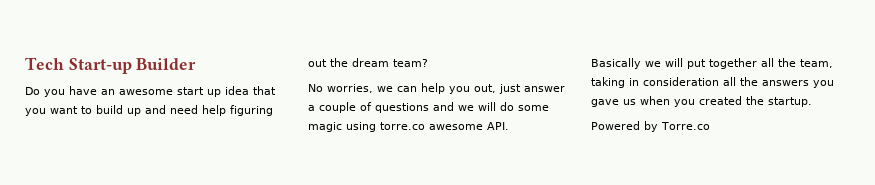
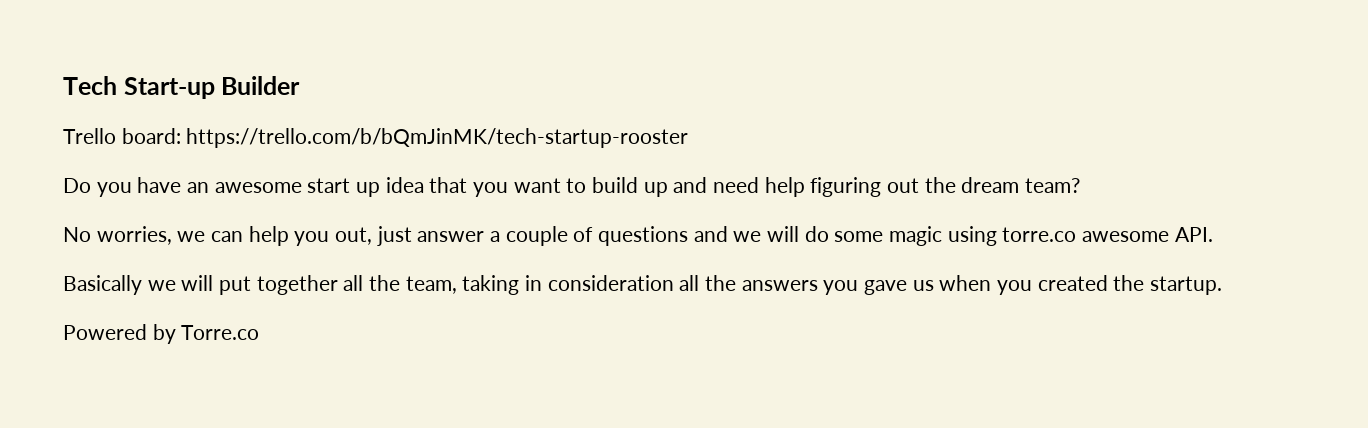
(197, 64) none -> [63,128,689,148] // Trello board: https://trello.com/b/bQmJinMK/tech-startup-rooster

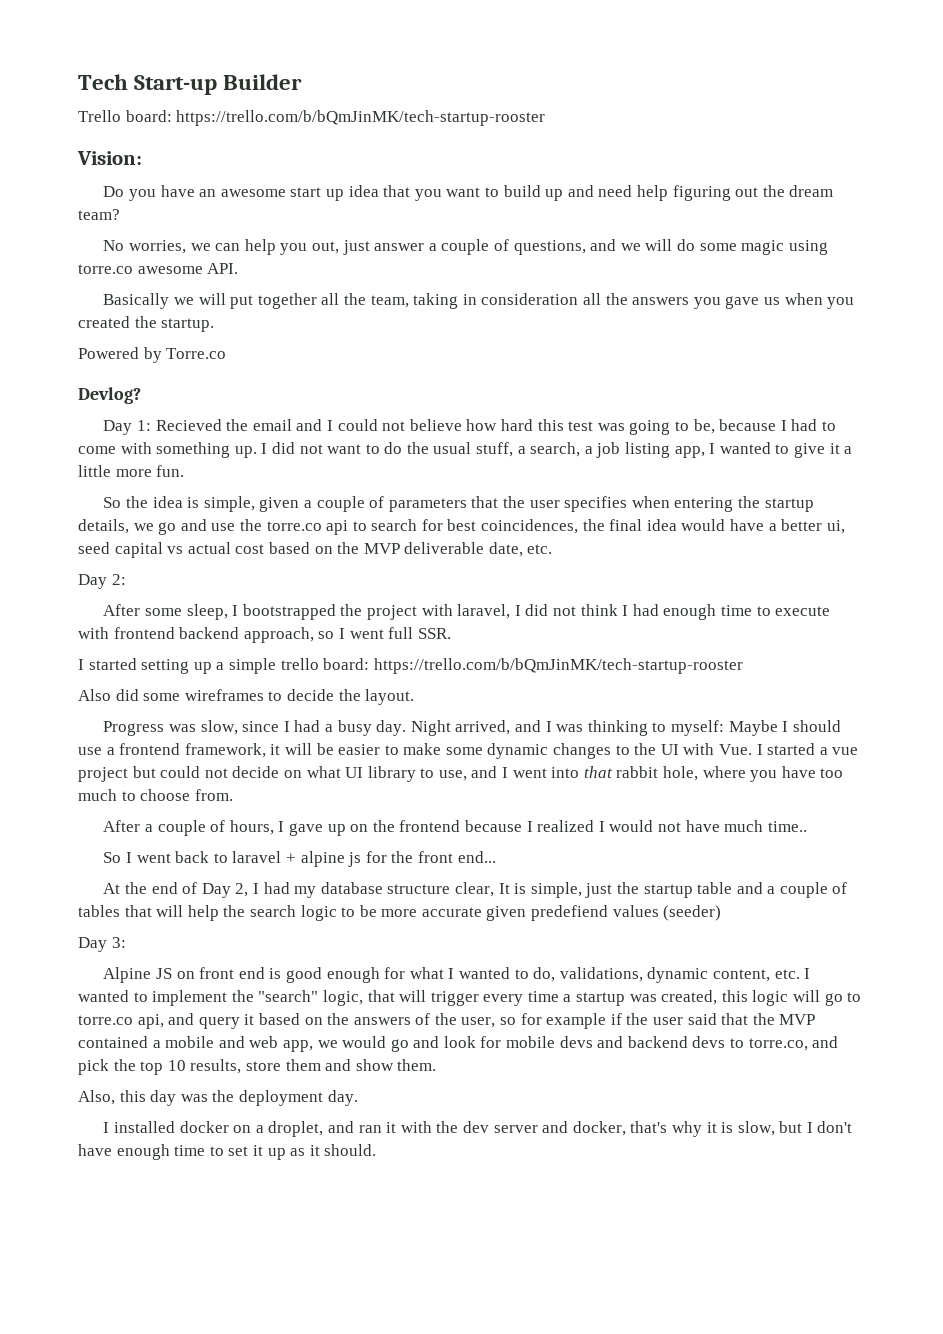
(689, 138) none -> [77,151,142,165] // Vision:
[598,226,689,246] questions -> [513,240,586,255] questions,
(260, 332) none -> [78,387,141,404] [103,419,836,435] [78,442,853,458] [78,465,185,477] [103,496,814,512] [78,519,845,535] [78,542,553,558] [78,574,126,589] [103,604,831,620] [78,627,451,643] [78,658,743,674] [78,689,415,705] [103,720,841,736] [78,743,859,759] [78,766,844,782] [78,789,233,801] [103,820,807,836] [103,851,496,867] [103,882,848,898] [78,905,722,921] [78,937,126,952] [103,967,811,983] [78,990,862,1006] [78,1013,816,1029] [78,1036,839,1052] [78,1059,437,1075] [78,1090,358,1106] [103,1121,853,1137] [78,1144,377,1160] // Devlog? // Day 1: Recieved the email and I could not believe how hard this test was going to be, because I had to come with something up. I did not want to do the usual stuff, a search, a job listing app, I wanted to give it a little more fun. // So the idea is simple, given a couple of parameters that the user specifies when entering the startup details, we go and use the torre.co api to search for best coincidences, the final idea would have a better ui, seed capital vs actual cost based on the MVP deliverable date, etc. // Day 2: // After some sleep, I bootstrapped the project with laravel, I did not think I had enough time to execute with frontend backend approach, so I went full SSR. // I started setting up a simple trello board: https://trello.com/b/bQmJinMK/tech-startup-rooster // Also did some wireframes to decide the layout. // Progress was slow, since I had a busy day. Night arrived, and I was thinking to myself: Maybe I should use a frontend framework, it will be easier to make some dynamic changes to the UI with Vue. I started a vue project but could not decide on what UI library to use, and I went into that rabbit hole, where you have too much to choose from. // After a couple of hours, I gave up on the frontend because I realized I would not have much time.. // So I went back to laravel + alpine js for the front end... // At the end of Day 2, I had my database structure clear, It is simple, just the startup table and a couple of tables that will help the search logic to be more accurate given predefiend values (seeder) // Day 3: // Alpine JS on front end is good enough for what I wanted to do, validations, dynamic content, etc. I wanted to implement the "search" logic, that will trigger every time a startup was created, this logic will go to torre.co api, and query it based on the answers of the user, so for example if the user said that the MVP contained a mobile and web app, we would go and look for mobile devs and backend devs to torre.co, and pick the top 10 results, store them and show them. // Also, this day was the deployment day. // I installed docker on a droplet, and ran it with the dev server and docker, that's why it is slow, but I don't have enough time to set it up as it should.

